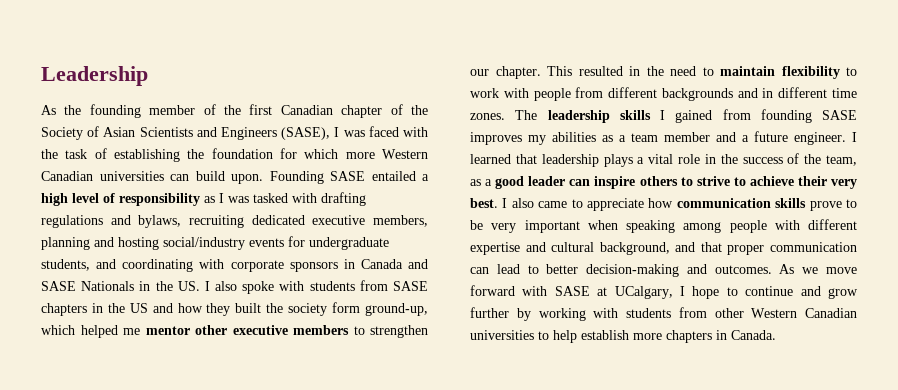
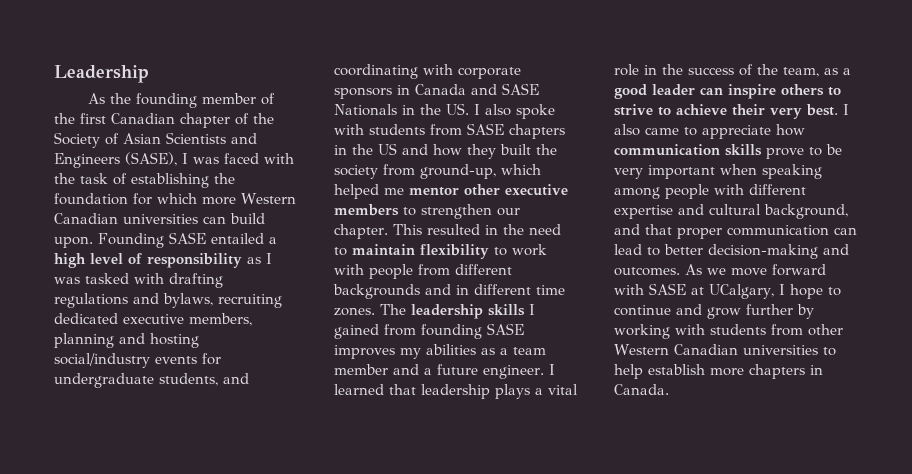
[332,302,361,313] form -> [383,164,415,176] from

